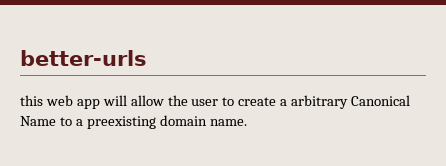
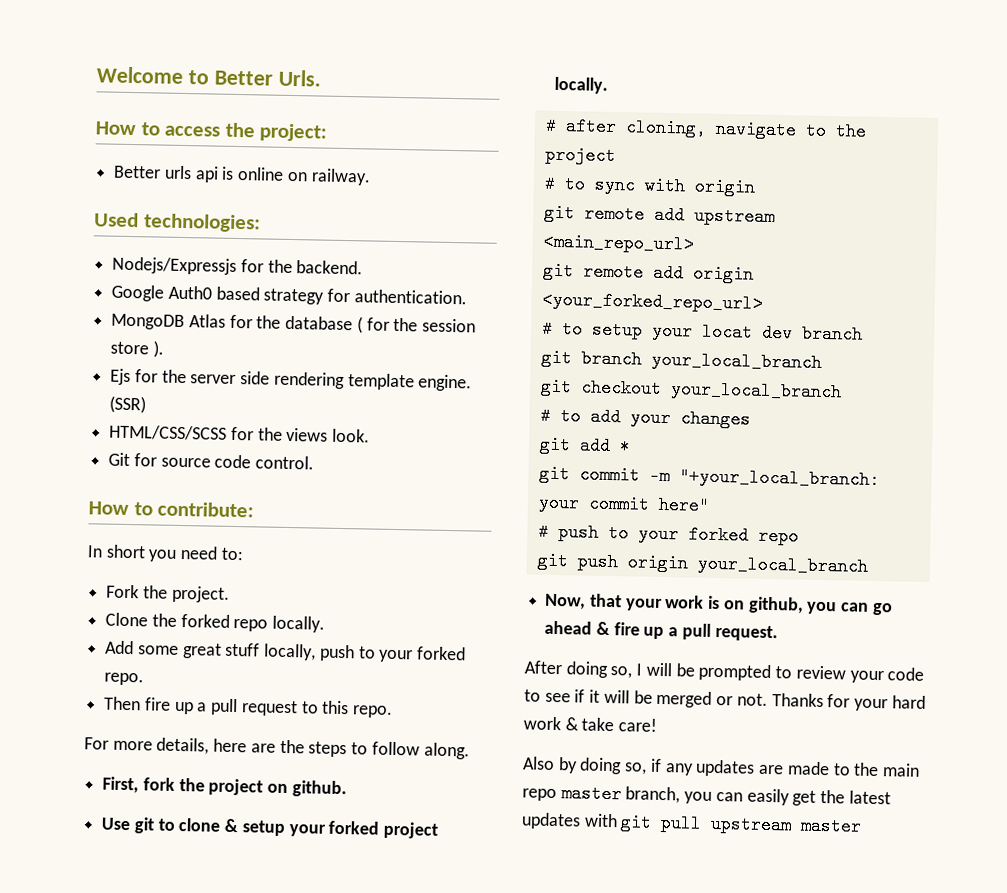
[20,50,147,66] [20,95,411,109] [20,115,247,129] better-urls // this web app will allow the user to create a arbitrary Canonical Name to a preexisting domain name. -> [96,66,321,87] [95,121,328,142] [113,165,371,186] [94,212,261,233] [112,256,364,275] [111,284,467,305] [111,313,477,334] [110,340,164,358] [110,368,473,392] [109,395,147,414] [109,424,371,443] [108,452,315,470] [88,501,255,518] [87,544,244,562] [106,584,230,603] [105,612,326,633] [105,640,467,663] [104,672,145,686] [104,696,394,718] [84,737,470,760] [102,776,347,798] [101,817,439,839] [554,76,609,94] [544,116,867,141] [544,145,616,166] [543,174,756,197] [543,203,775,227] [542,232,694,254] [542,261,754,284] [541,290,763,313] [541,319,863,344] [540,348,822,372] [539,377,842,402] [539,406,751,429] [538,435,631,456] [538,464,880,490] [537,493,710,515] [537,522,799,546] [536,551,868,576] [544,593,893,616] [544,620,778,642] [524,660,925,684] [524,689,926,712] [523,716,658,732] [522,756,920,777] [522,784,891,806] [521,812,863,836] Welcome to Better Urls. // How to access the project: // Better urls api is online on railway. // Used technologies: // Nodejs/Expressjs for the backend. // Google Auth0 based strategy for authentication. // MongoDB Atlas for the database ( for the session store ). // Ejs for the server side rendering template engine. (SSR) // HTML/CSS/SCSS for the views look. // Git for source code control. // How to contribute: // In short you need to: // Fork the project. // Clone the forked repo locally. // Add some great stuff locally, push to your forked repo. // Then fire up a pull request to this repo. // For more details, here are the steps to follow along. // First, fork the project on github. // Use git to clone & setup your forked project locally. // # after cloning, navigate to the project // # to sync with origin // git remote add upstream <main_repo_url> // git remote add origin <your_forked_repo_url> // # to setup your locat dev branch // git branch your_local_branch // git checkout your_local_branch // # to add your changes // git add * // git commit -m "+your_local_branch: your commit here" // # push to your forked repo // git push origin your_local_branch // Now, that your work is on github, you can go ahead & fire up a pull request. // After doing so, I will be prompted to review your code to see if it will be merged or not. Thanks for your hard work & take care! // Also by doing so, if any updates are made to the main repo master branch, you can easily get the latest updates with git pull upstream master

